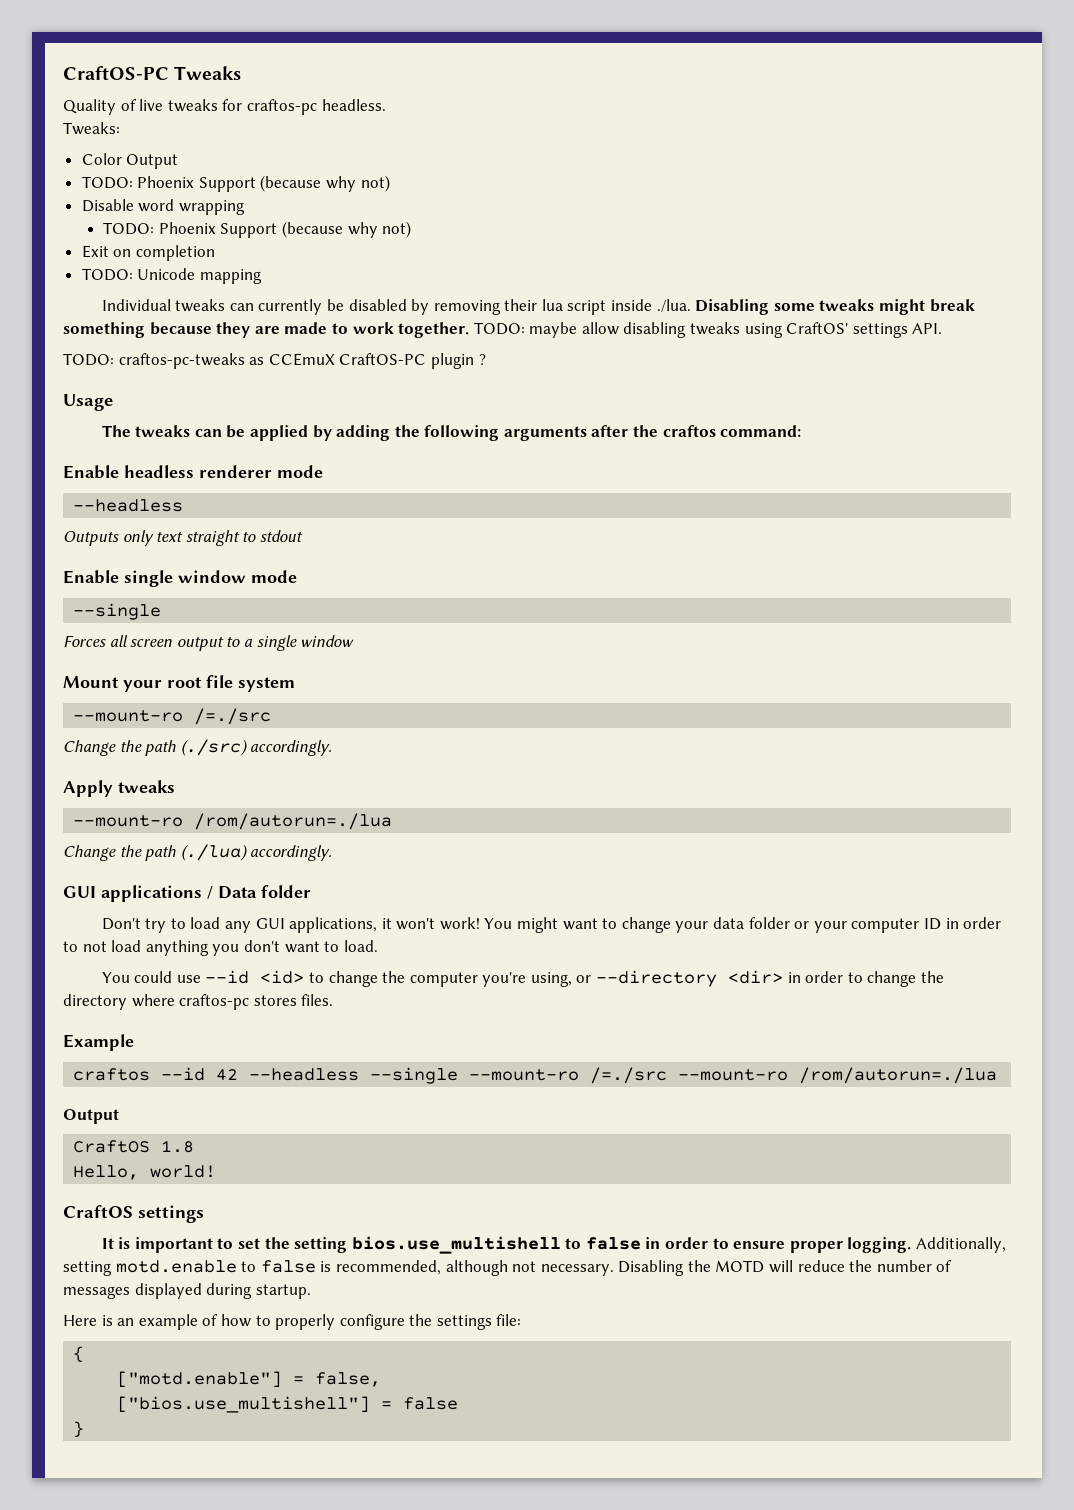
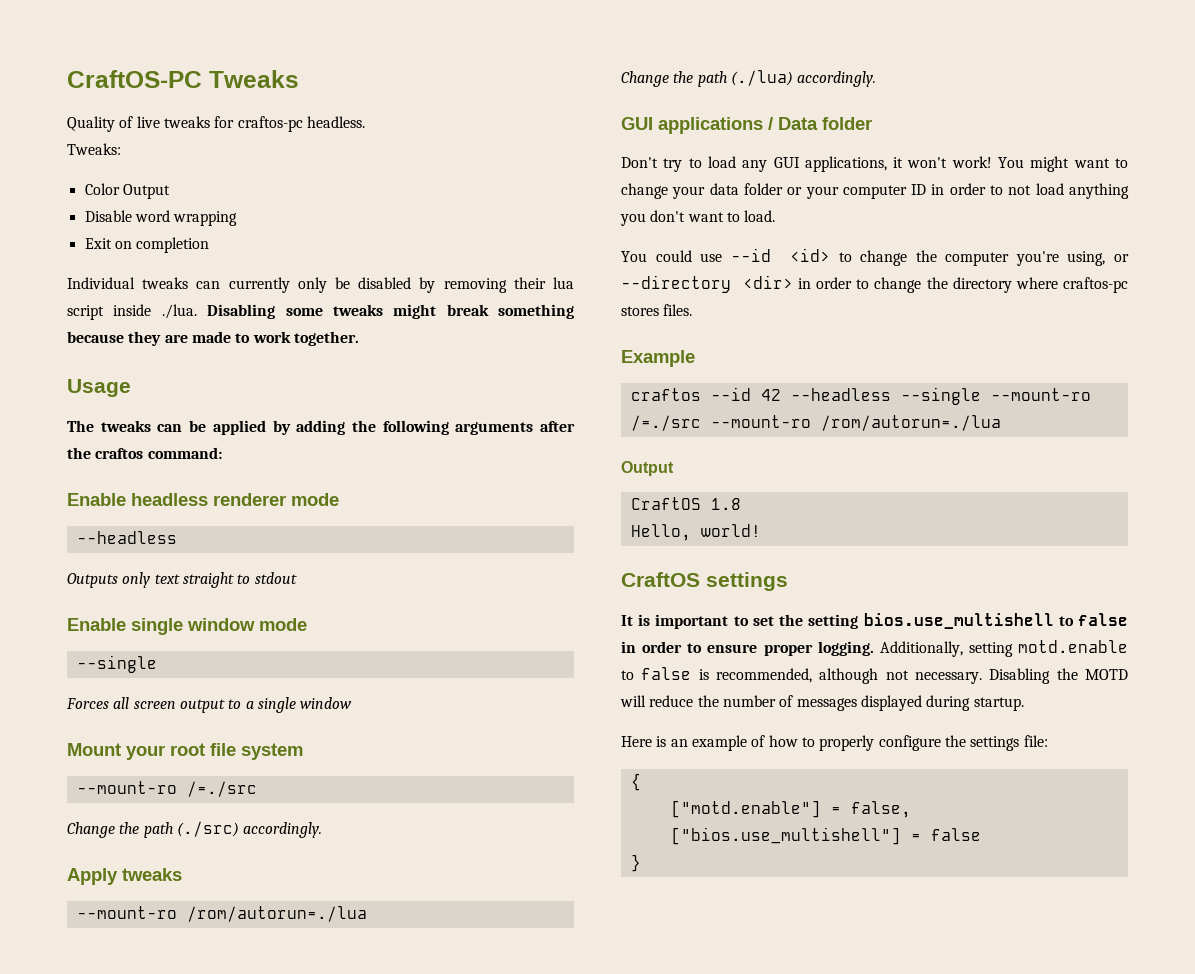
[81,175,390,192] [81,199,245,215] [103,221,412,238] TODO: Phoenix Support (because why not) // Disable word wrapping // TODO: Phoenix Support (because why not) -> [84,210,238,226] Disable word wrapping
[81,268,262,284] // TODO: Unicode mapping -> (210, 245) none
(323, 307) none -> [297,277,327,293] only
[473,322,943,338] [63,353,486,369] TODO: maybe allow disabling tweaks using CraftOS' settings API. // TODO: craftos-pc-tweaks as CCEmuX CraftOS-PC plugin ? -> (359, 338) none

